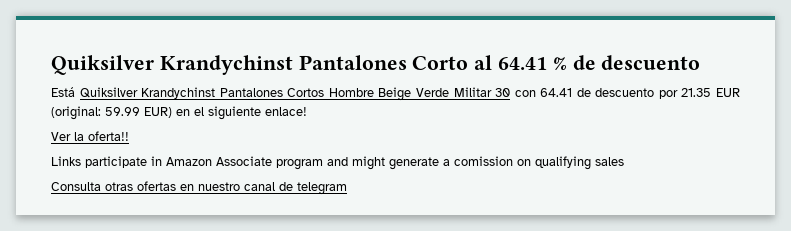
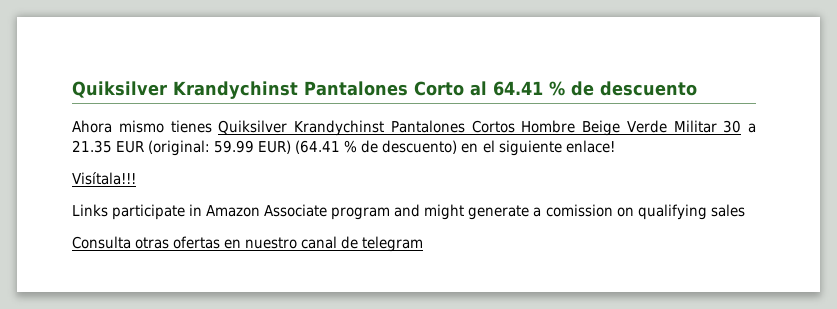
[51,87,75,97] Está -> [72,120,212,133] Ahora mismo tienes
[514,88,678,99] con 64.41 de descuento por -> [748,123,757,133] a
(172, 112) none -> [295,140,458,154] (64.41 % de descuento)
[51,131,129,141] Ver la oferta!! -> [72,172,136,185] Visítala!!!

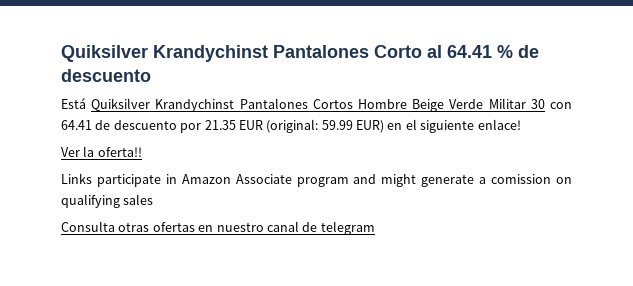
[72,120,212,133] Ahora mismo tienes -> [61,98,86,109] Está
[748,123,757,133] a -> [549,102,572,109] [61,120,202,133] con 64.41 de descuento por
[295,140,458,154] (64.41 % de descuento) -> (384, 126) none
[72,172,136,185] Visítala!!! -> [61,146,142,157] Ver la oferta!!

